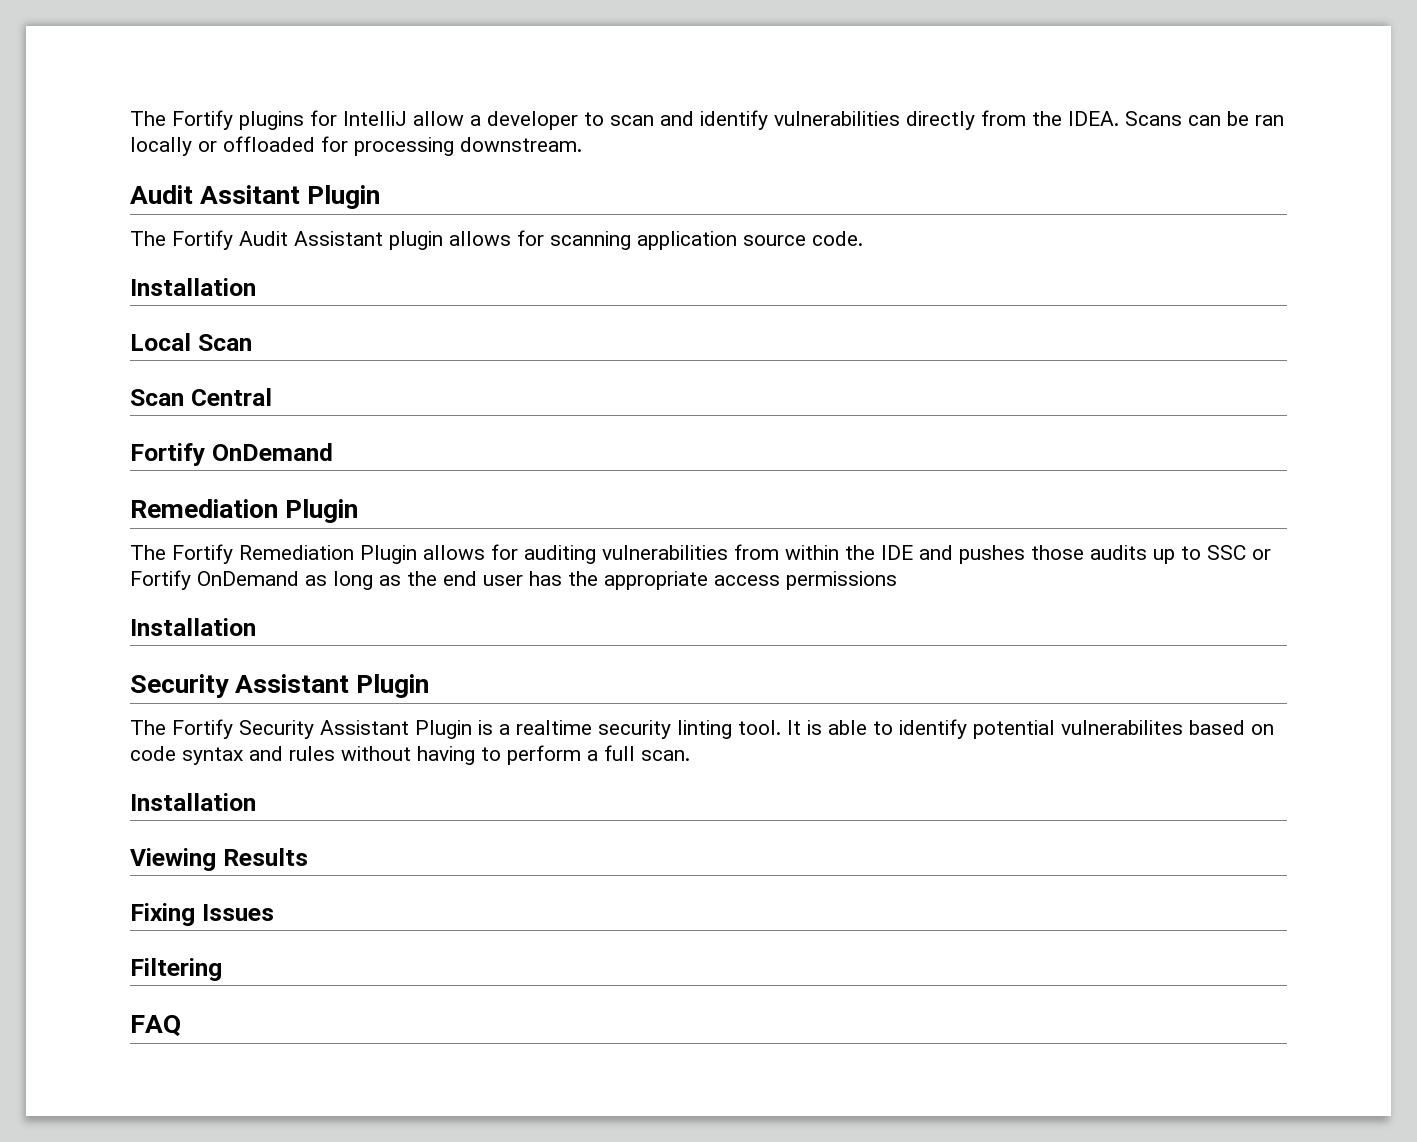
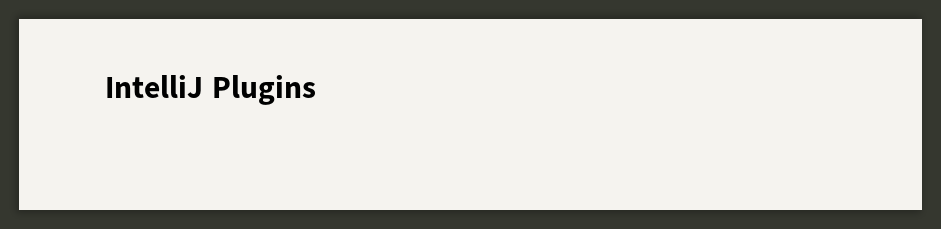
[130,110,1284,130] [130,136,582,156] [130,185,381,209] [130,230,863,250] [130,278,256,296] [130,333,252,351] [130,388,272,406] [130,443,333,466] [130,499,359,523] [130,544,1271,564] [130,570,897,590] [130,618,256,636] [130,674,430,698] [130,719,1274,739] [130,745,690,765] [130,793,256,811] [130,848,308,871] [130,903,274,926] [130,958,222,981] [130,1015,181,1037] The Fortify plugins for IntelliJ allow a developer to scan and identify vulnerabilities directly from the IDEA. Scans can be ran locally or offloaded for processing downstream. // Audit Assitant Plugin // The Fortify Audit Assistant plugin allows for scanning application source code. // Installation // Local Scan // Scan Central // Fortify OnDemand // Remediation Plugin // The Fortify Remediation Plugin allows for auditing vulnerabilities from within the IDE and pushes those audits up to SSC or Fortify OnDemand as long as the end user has the appropriate access permissions // Installation // Security Assistant Plugin // The Fortify Security Assistant Plugin is a realtime security linting tool. It is able to identify potential vulnerabilites based on code syntax and rules without having to perform a full scan. // Installation // Viewing Results // Fixing Issues // Filtering // FAQ -> [105,75,316,105] IntelliJ Plugins

